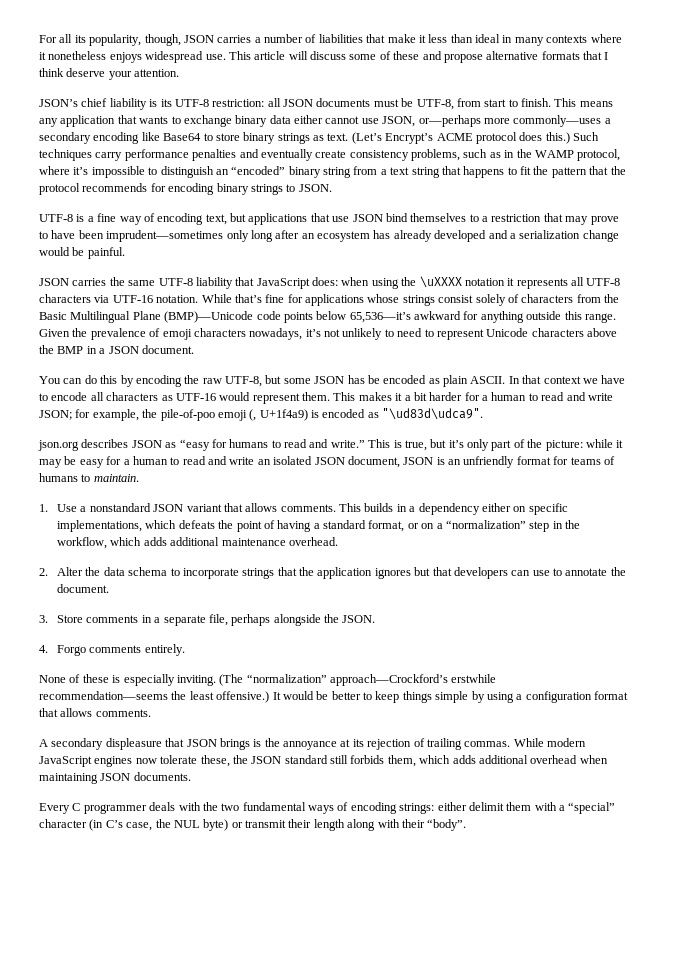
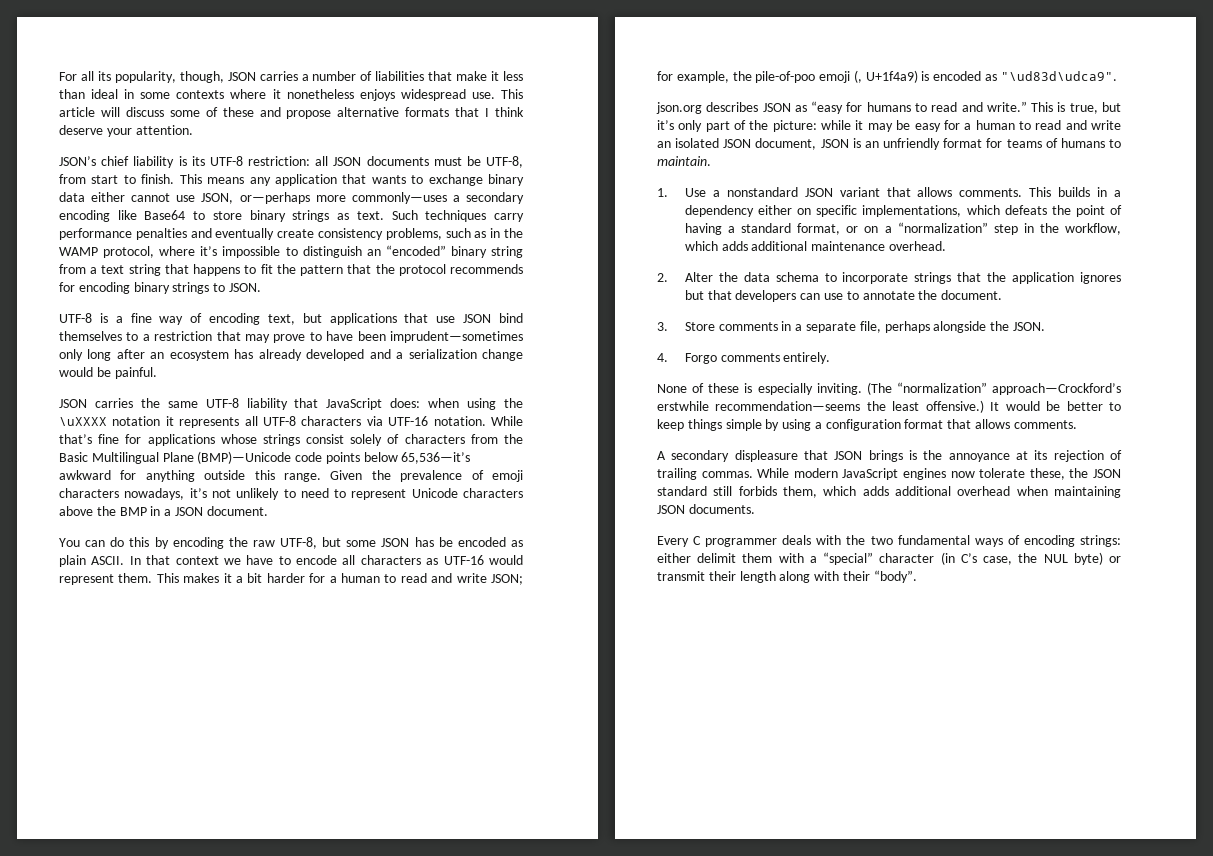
[514,37,544,46] many -> [140,92,171,99] some
[351,132,570,144] (Let’s Encrypt’s ACME protocol does this.) -> (384, 215) none

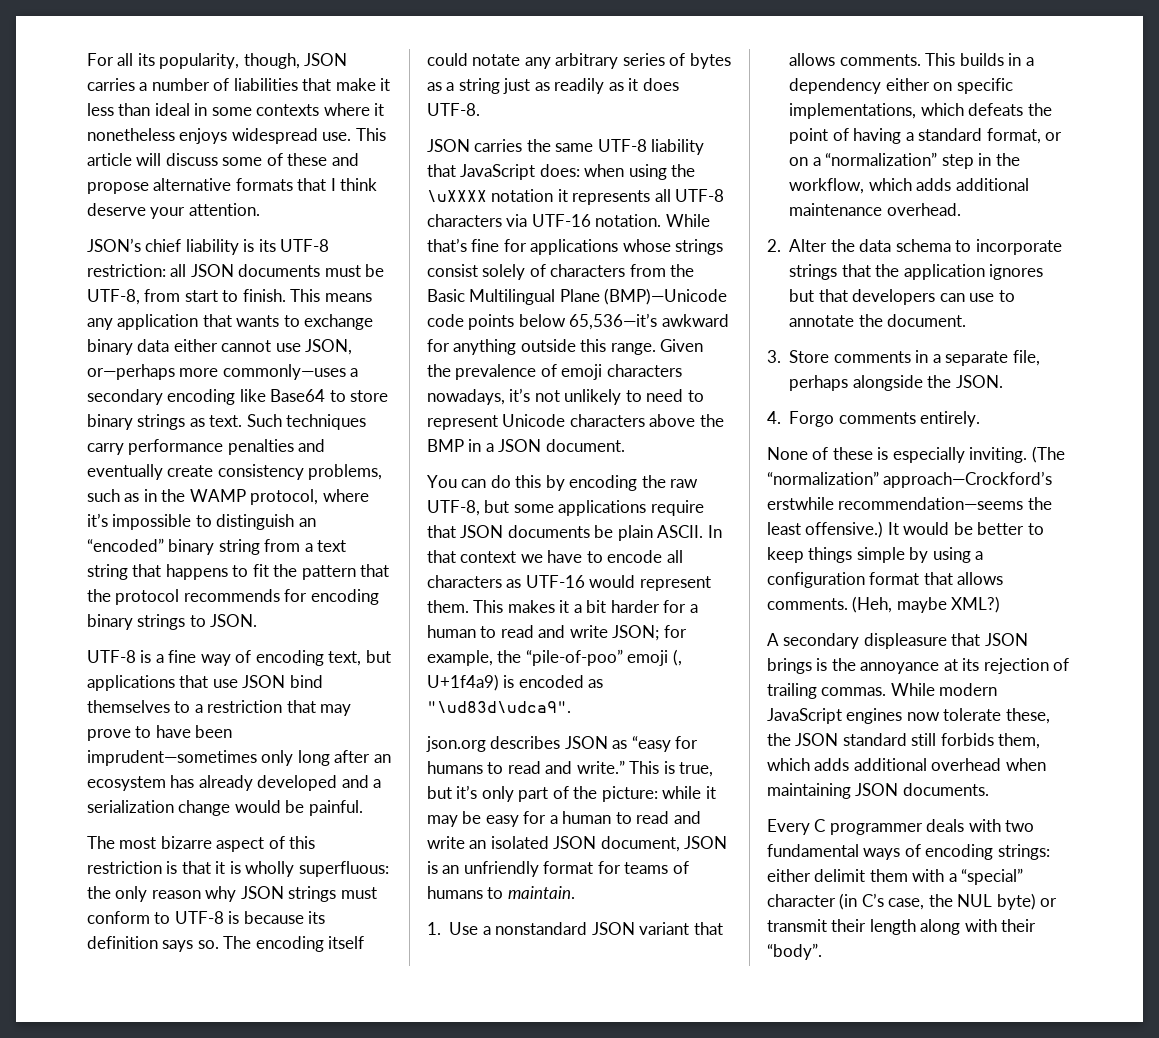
(157, 373) none -> [87,836,316,852] [87,861,389,877] [87,886,377,902] [87,911,326,924] [87,936,365,952] [427,53,731,69] [427,78,679,94] [427,103,480,116] // The most bizarre aspect of this restriction is that it is wholly superfluous: the only reason why JSON strings must conform to UTF-8 is because its definition says so. The encoding itself could notate any arbitrary series of bytes as a string just as readily as it does UTF-8.
[381,537,523,547] JSON has be encoded as -> [558,500,704,516] [427,525,614,538] applications require that JSON documents be
[755,71,816,83] pile-of-poo -> [525,649,623,666] “pile-of-poo”
(1077, 424) none -> [852,596,1001,613] (Heh, maybe XML?)
[846,535,866,545] the -> (1001, 825) none

